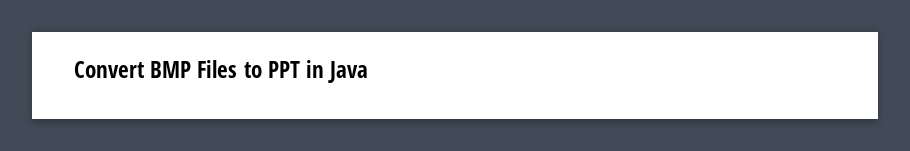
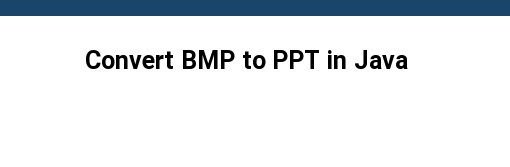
[197,60,238,78] Files -> (235, 59) none

